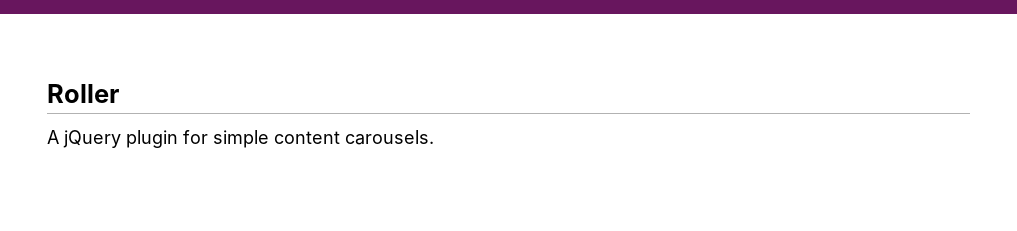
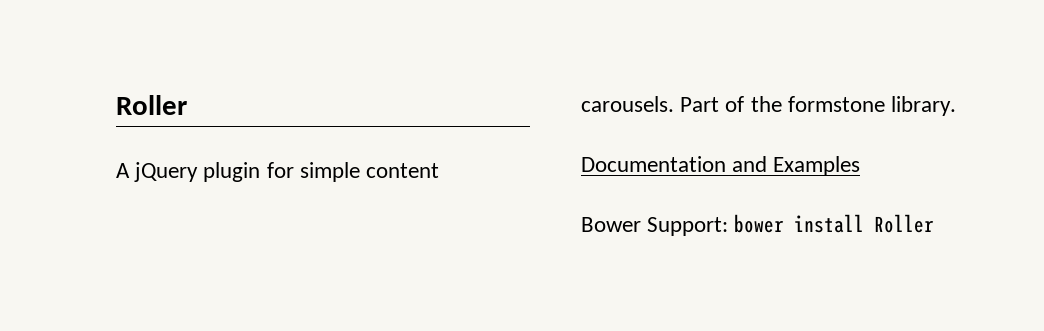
(434, 137) none -> [680,96,957,116] [581,156,861,176] [581,214,935,236] Part of the formstone library. // Documentation and Examples // Bower Support: bower install Roller

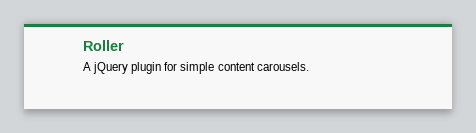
[680,96,957,116] [581,156,861,176] [581,214,935,236] Part of the formstone library. // Documentation and Examples // Bower Support: bower install Roller -> (309, 66) none

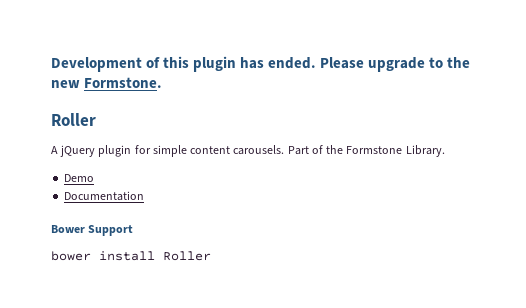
(83, 45) none -> [51,56,471,72] [51,77,163,88] Development of this plugin has ended. Please upgrade to the new Formstone. //
(309, 66) none -> [287,145,445,157] [64,174,95,182] [64,191,145,201] [51,225,134,236] [51,251,211,261] Part of the Formstone Library. // Demo // Documentation // Bower Support // bower install Roller

